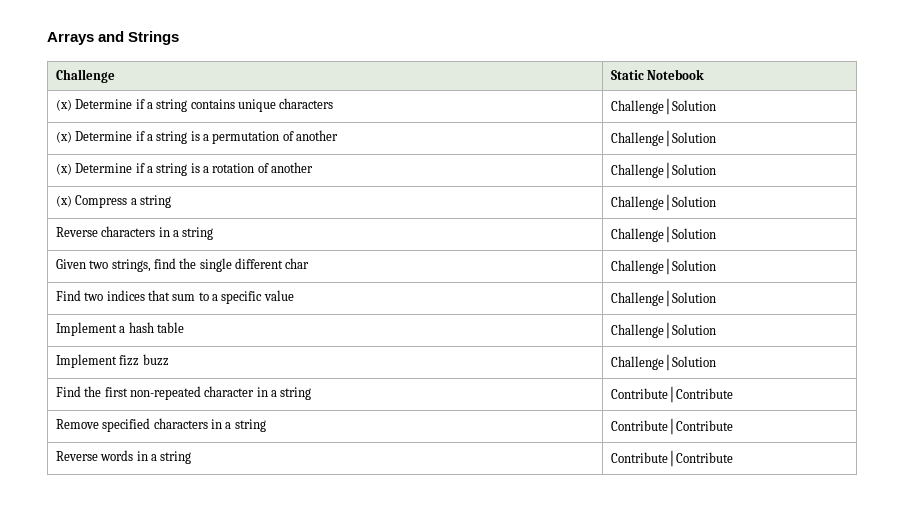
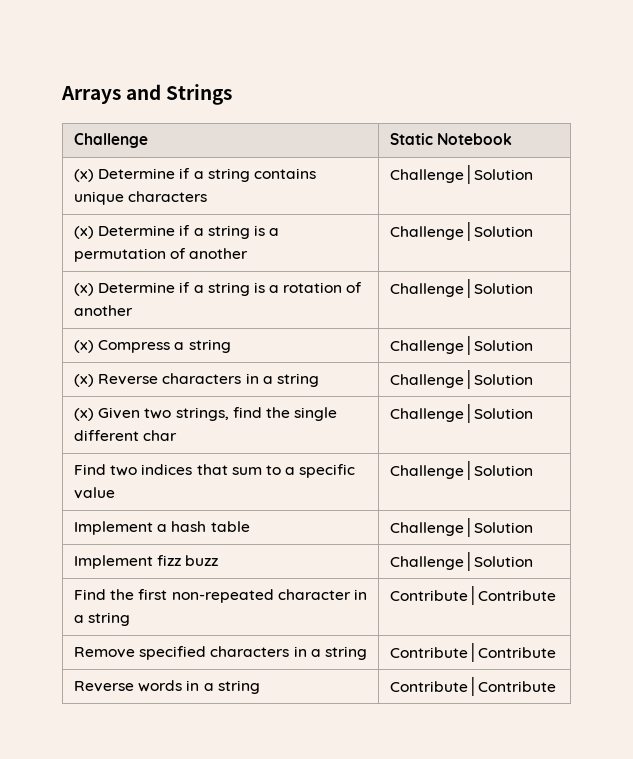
(716, 202) none -> [74,374,95,387] (x)
(716, 234) none -> [74,408,95,421] (x)

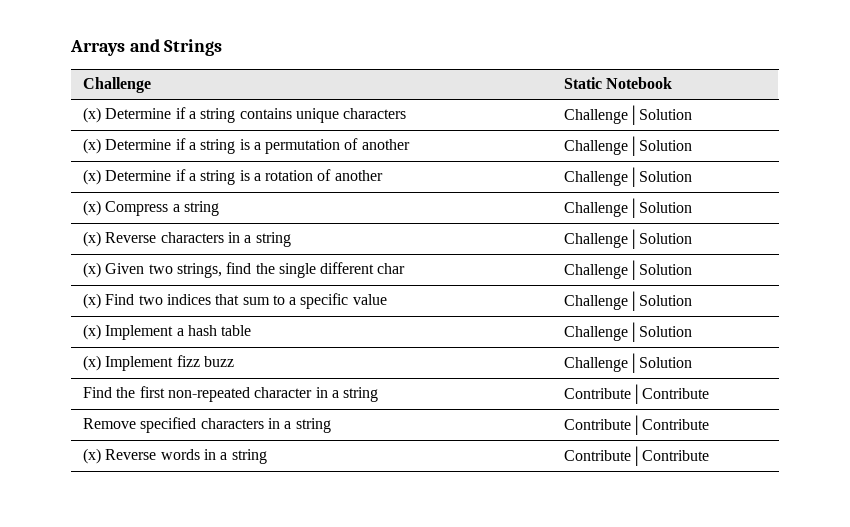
(534, 413) none -> [82,293,101,309] (x)
(534, 470) none -> [82,324,101,340] (x)
(534, 527) none -> [82,355,101,371] (x)
(557, 652) none -> [82,448,101,464] (x)

